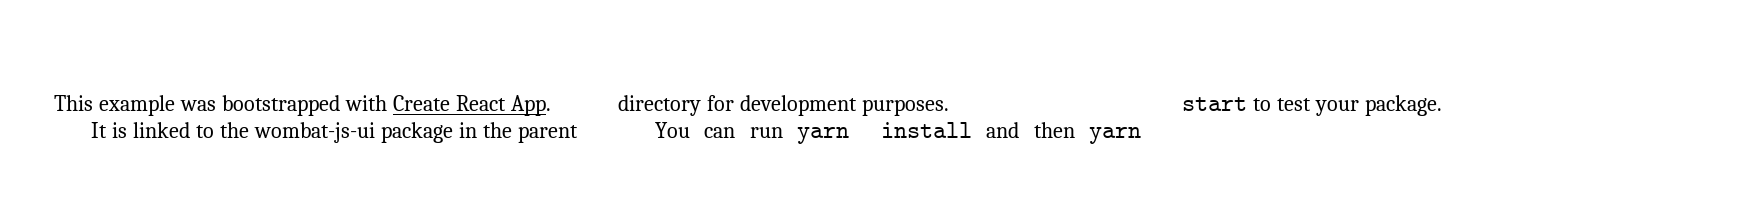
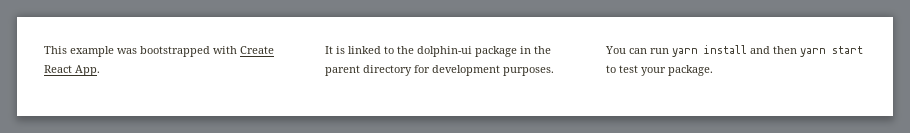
[254,122,376,143] wombat-js-ui -> [417,46,472,57] dolphin-ui

